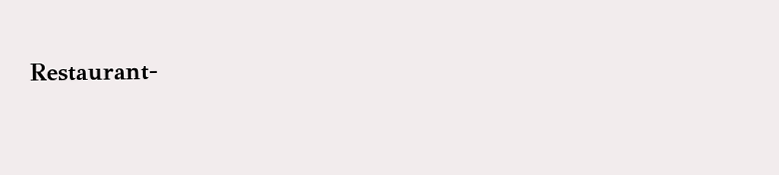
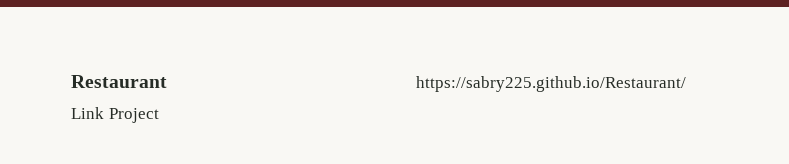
[29,61,158,82] Restaurant- -> [71,75,167,88] [71,107,159,123] [416,76,686,92] Restaurant // Link Project https://sabry225.github.io/Restaurant/

